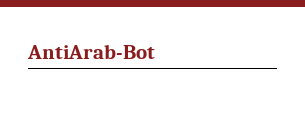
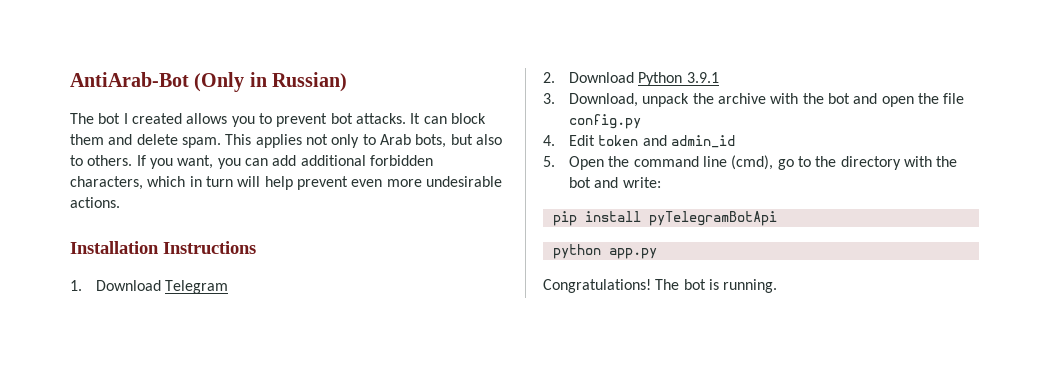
(155, 51) none -> [194,72,348,92] [70,113,486,127] [70,134,502,148] [70,155,433,169] [70,176,502,190] [70,197,120,208] [70,241,256,254] [70,280,229,294] [543,72,719,86] [543,93,965,107] [569,114,642,129] [543,135,736,148] [543,155,958,170] [569,177,661,188] [552,211,777,226] [552,244,657,259] [543,279,778,293] (Only in Russian) // The bot I created allows you to prevent bot attacks. It can block them and delete spam. This applies not only to Arab bots, but also to others. If you want, you can add additional forbidden characters, which in turn will help prevent even more undesirable actions. // Installation Instructions // 1. Download Telegram // 2. Download Python 3.9.1 // 3. Download, unpack the archive with the bot and open the file config.py // 4. Edit token and admin_id // 5. Open the command line (cmd), go to the directory with the bot and write: // pip install pyTelegramBotApi // python app.py // Congratulations! The bot is running.

